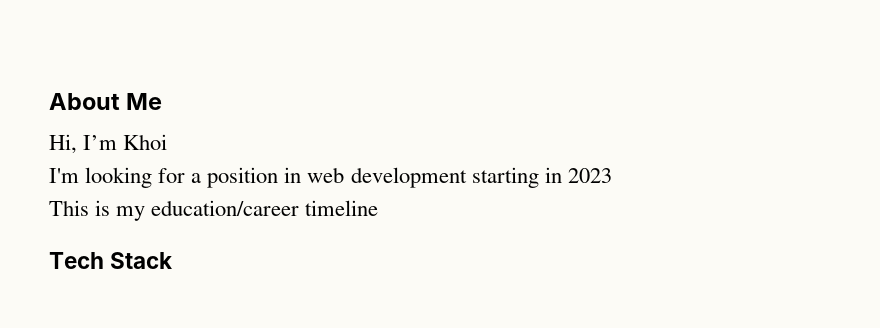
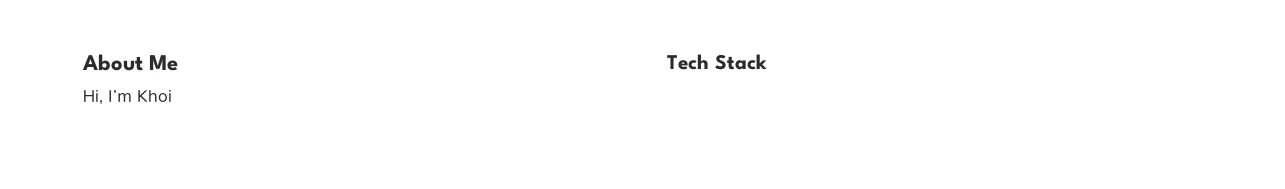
[49,167,612,188] [49,200,379,221] // I'm looking for a position in web development starting in 2023 // This is my education/career timeline -> (172, 96) none

